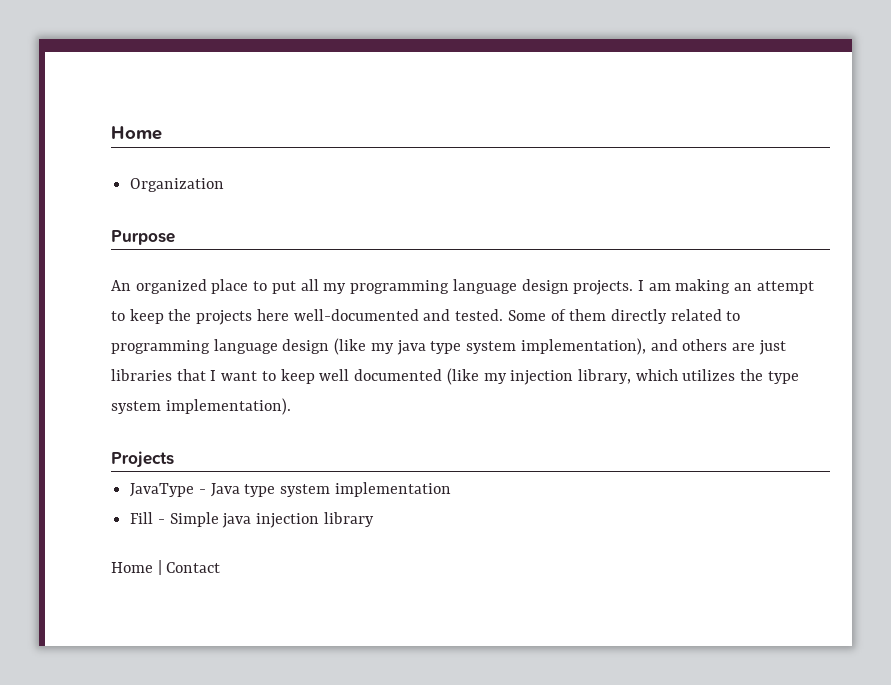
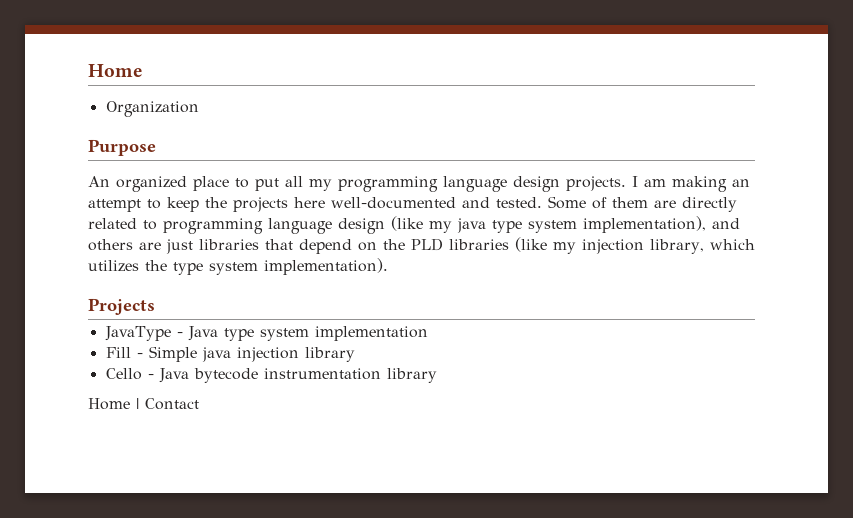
(607, 315) none -> [654,200,676,208] are
[210,369,443,384] I want to keep well documented -> [299,238,509,254] depend on the PLD libraries
(374, 519) none -> [105,368,437,383] // Cello - Java bytecode instrumentation library

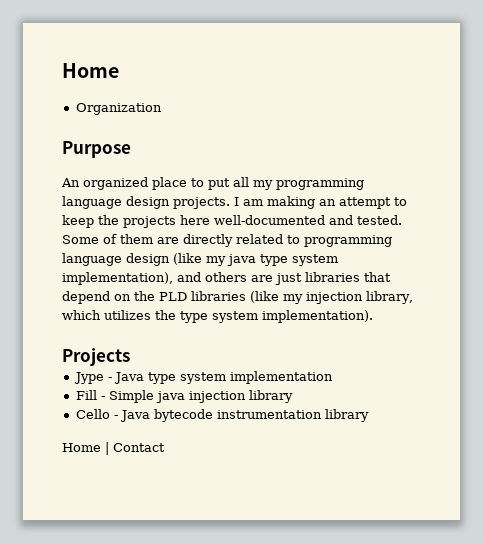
[104,326,171,341] JavaType -> [73,372,104,384] Jype

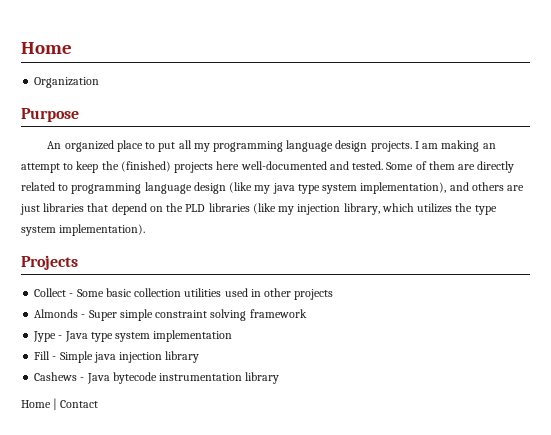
(119, 220) none -> [120,161,171,172] (finished)
(130, 357) none -> [34,288,334,300] [34,309,307,321] // Collect - Some basic collection utilities used in other projects // Almonds - Super simple constraint solving framework
[75,409,110,419] Cello -> [34,372,78,381] Cashews

